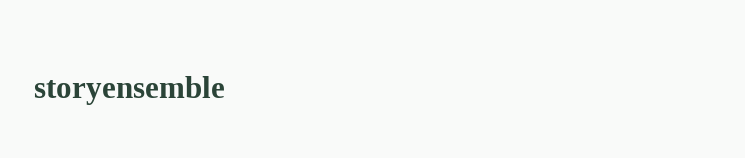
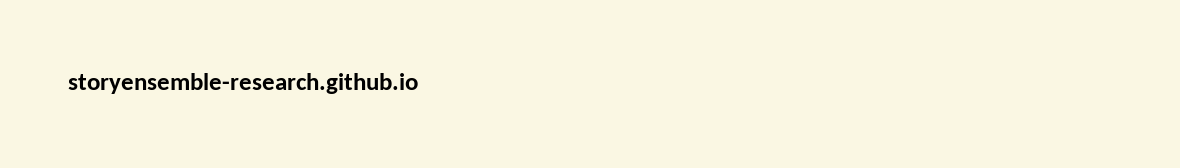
[34,76,225,105] storyensemble -> [68,73,418,94] storyensemble-research.github.io

